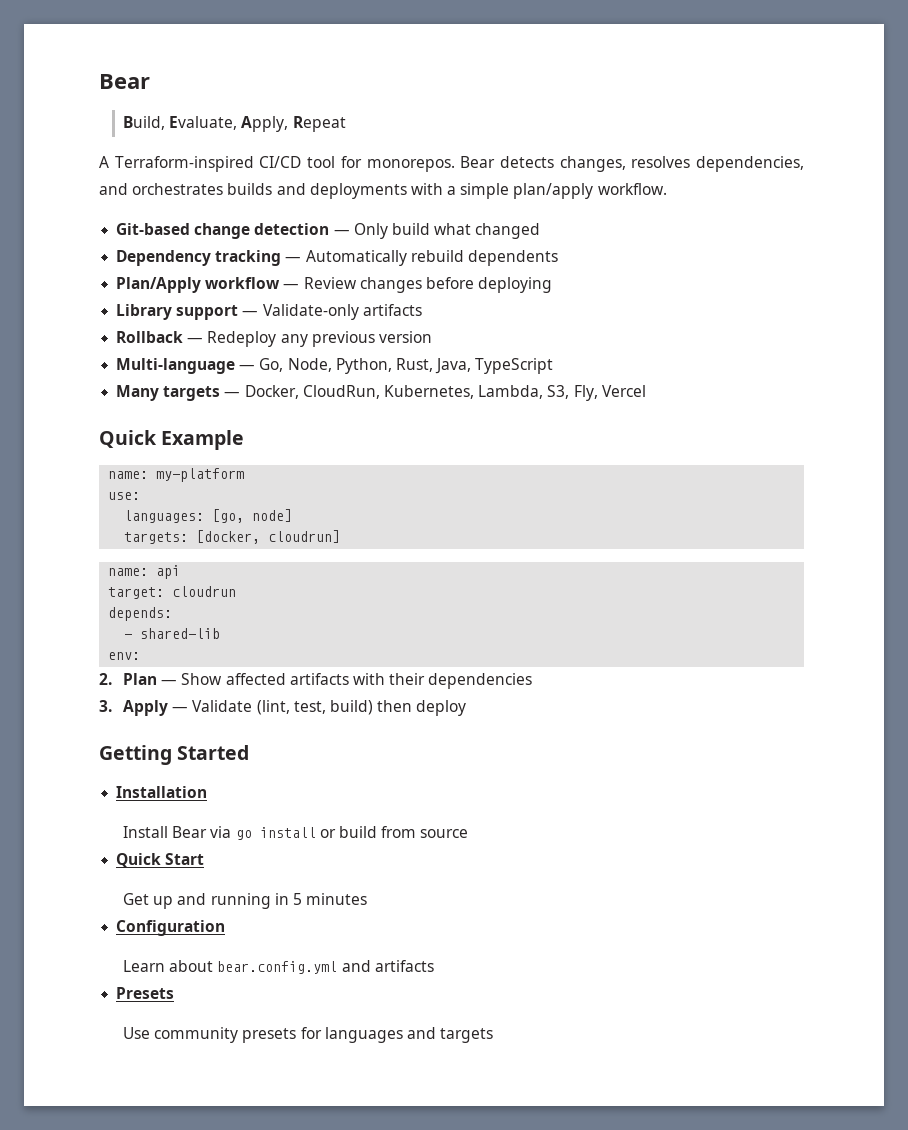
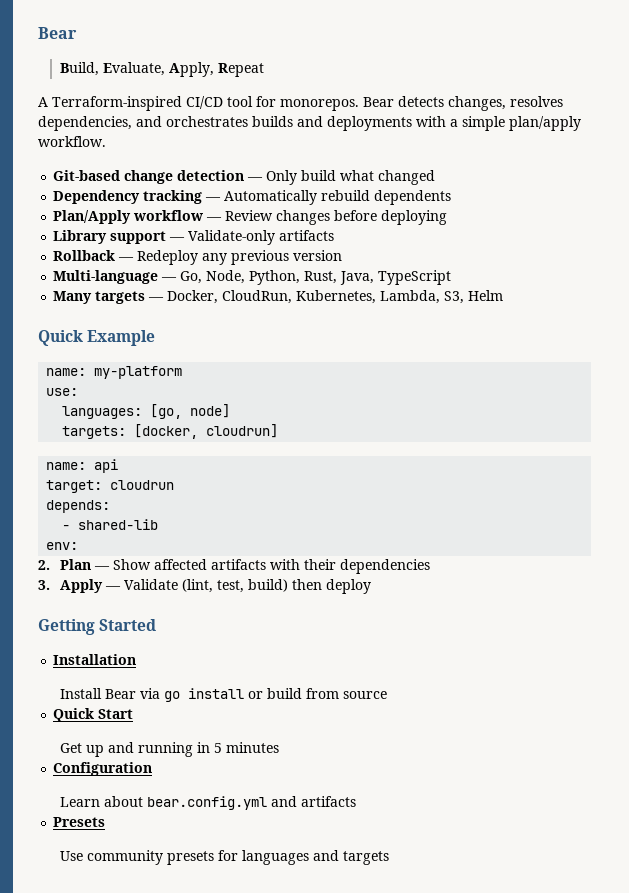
[573,385,646,401] Fly, Vercel -> [468,290,504,301] Helm

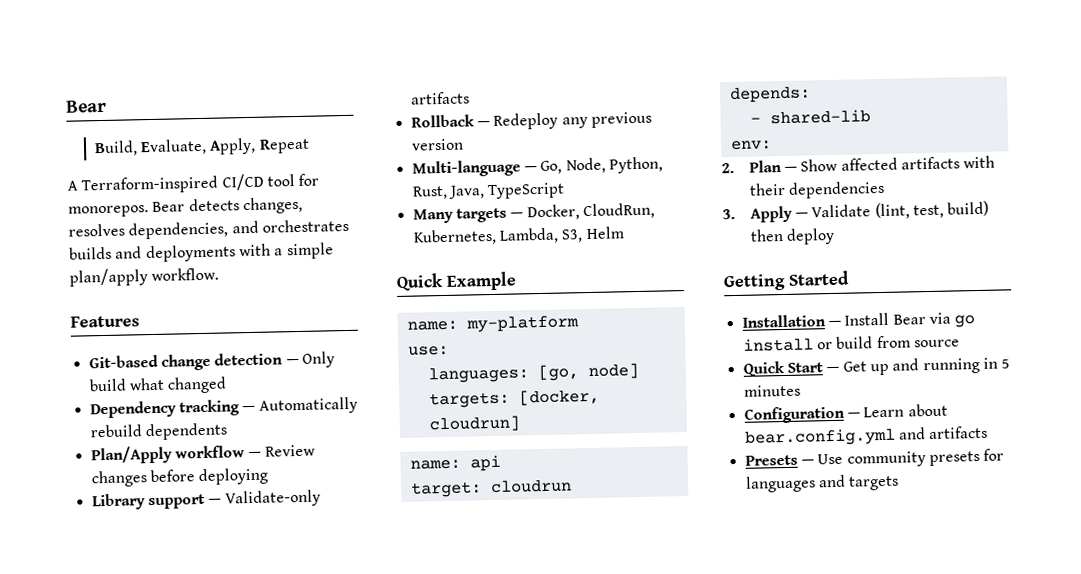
(106, 141) none -> [70,315,140,328] // Features
(137, 659) // -> [827,320,841,327] —
(134, 714) // -> [826,366,840,373] —
(153, 769) // -> [846,412,860,418] —
(106, 822) // -> [800,459,814,465] —

